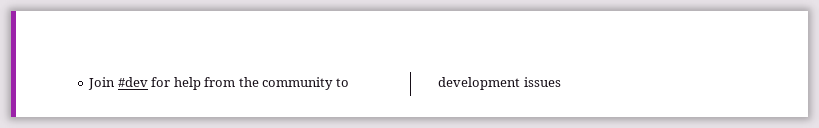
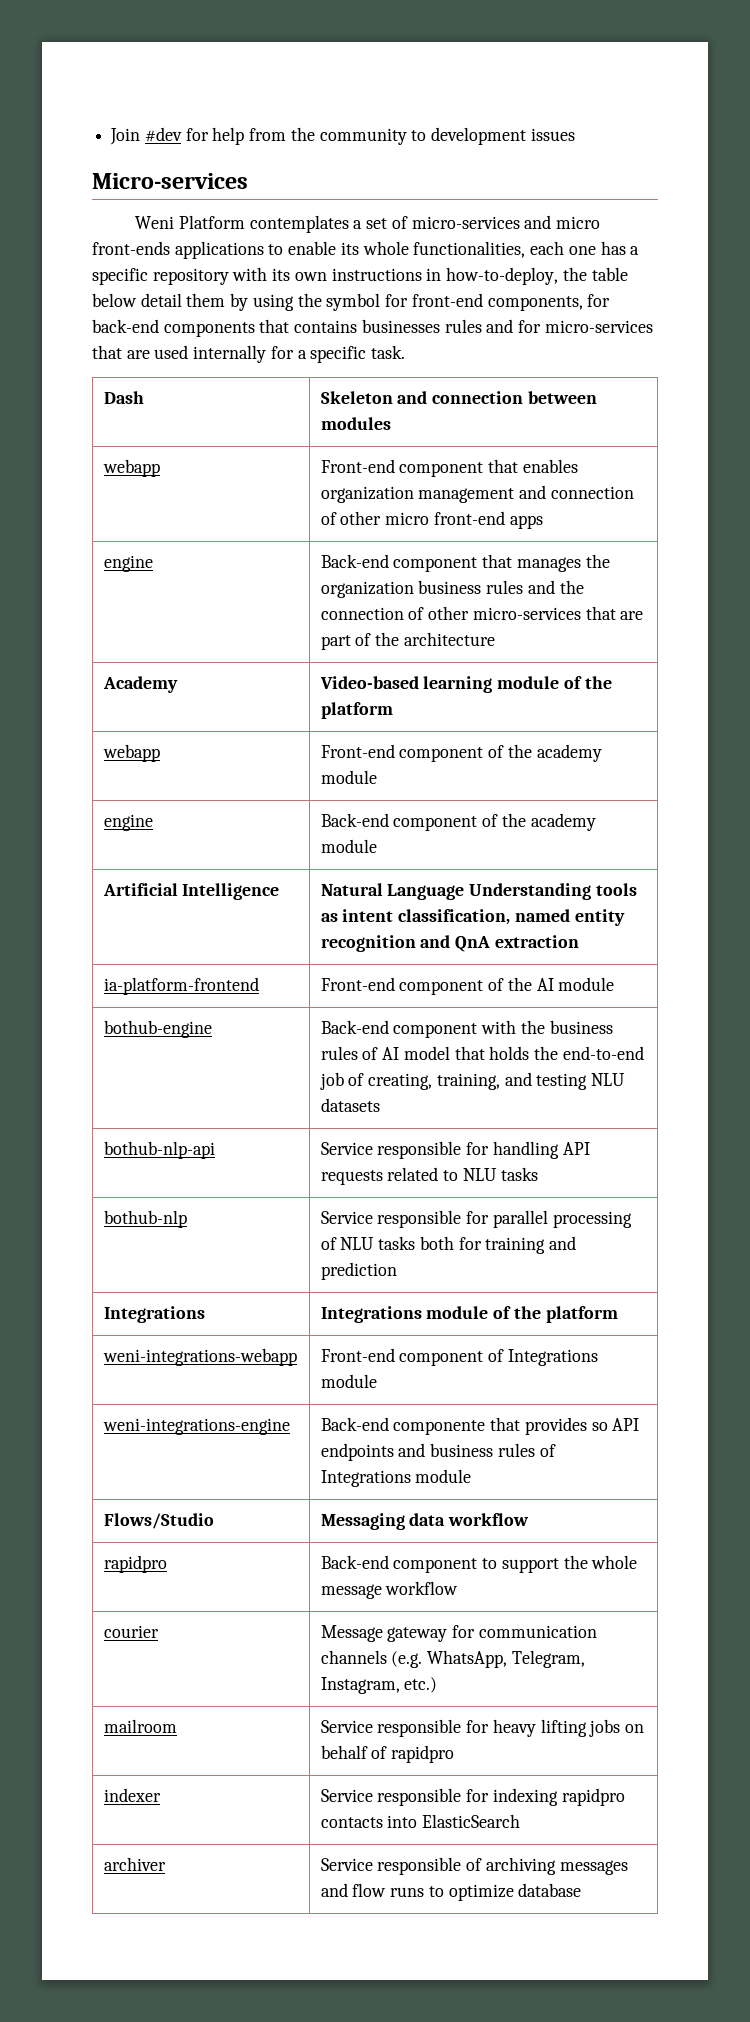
(561, 82) none -> [92,173,248,189] [135,215,600,233] [92,241,640,259] [92,267,628,285] [92,293,611,311] [92,319,653,337] [92,345,406,363] [103,391,144,404] [320,391,597,404] [320,417,391,430] [102,459,160,477] [320,459,578,477] [320,485,634,503] [320,511,543,529] [103,555,153,572] [320,554,610,572] [320,580,584,598] [320,606,644,620] [320,632,495,650] [102,676,178,693] [319,676,612,693] [320,702,393,719] [102,744,160,762] [320,744,602,762] [320,770,377,784] [103,814,153,831] [320,813,596,831] [320,839,377,853] [102,883,280,900] [320,883,637,900] [320,909,625,926] [320,935,579,952] [103,977,259,995] [320,977,615,995] [103,1020,212,1038] [320,1020,613,1038] [320,1046,644,1060] [319,1072,626,1090] [320,1098,380,1112] [103,1141,215,1159] [320,1141,590,1159] [320,1167,538,1185] [103,1210,187,1228] [320,1210,632,1228] [320,1236,577,1254] [320,1262,397,1280] [103,1306,205,1323] [320,1306,618,1323] [102,1348,297,1366] [320,1348,598,1366] [320,1374,377,1388] [102,1418,290,1435] [320,1417,640,1435] [320,1443,556,1461] [320,1469,472,1487] [103,1513,214,1529] [320,1513,530,1530] [103,1555,167,1573] [320,1555,638,1573] [320,1581,459,1599] [103,1625,159,1638] [320,1625,597,1642] [320,1650,585,1668] [320,1677,438,1694] [103,1719,177,1733] [320,1719,645,1737] [320,1745,455,1763] [103,1788,161,1802] [320,1788,625,1806] [320,1814,521,1828] [103,1857,166,1871] [320,1857,628,1875] [320,1883,582,1901] // Micro-services // Weni Platform contemplates a set of micro-services and micro front-ends applications to enable its whole functionalities, each one has a specific repository with its own instructions in how-to-deploy, the table below detail them by using the symbol for front-end components, for back-end components that contains businesses rules and for micro-services that are used internally for a specific task. // Dash | Skeleton and connection between modules // webapp | Front-end component that enables organization management and connection of other micro front-end apps // engine | Back-end component that manages the organization business rules and the connection of other micro-services that are part of the architecture // Academy | Video-based learning module of the platform // webapp | Front-end component of the academy module // engine | Back-end component of the academy module // Artificial Intelligence | Natural Language Understanding tools as intent classification, named entity recognition and QnA extraction // ia-platform-frontend | Front-end component of the AI module // bothub-engine | Back-end component with the business rules of AI model that holds the end-to-end job of creating, training, and testing NLU datasets // bothub-nlp-api | Service responsible for handling API requests related to NLU tasks // bothub-nlp | Service responsible for parallel processing of NLU tasks both for training and prediction // Integrations | Integrations module of the platform // weni-integrations-webapp | Front-end component of Integrations module // weni-integrations-engine | Back-end componente that provides so API endpoints and business rules of Integrations module // Flows/Studio | Messaging data workflow // rapidpro | Back-end component to support the whole message workflow // courier | Message gateway for communication channels (e.g. WhatsApp, Telegram, Instagram, etc.) // mailroom | Service responsible for heavy lifting jobs on behalf of rapidpro // indexer | Service responsible for indexing rapidpro contacts into ElasticSearch // archiver | Service responsible of archiving messages and flow runs to optimize database

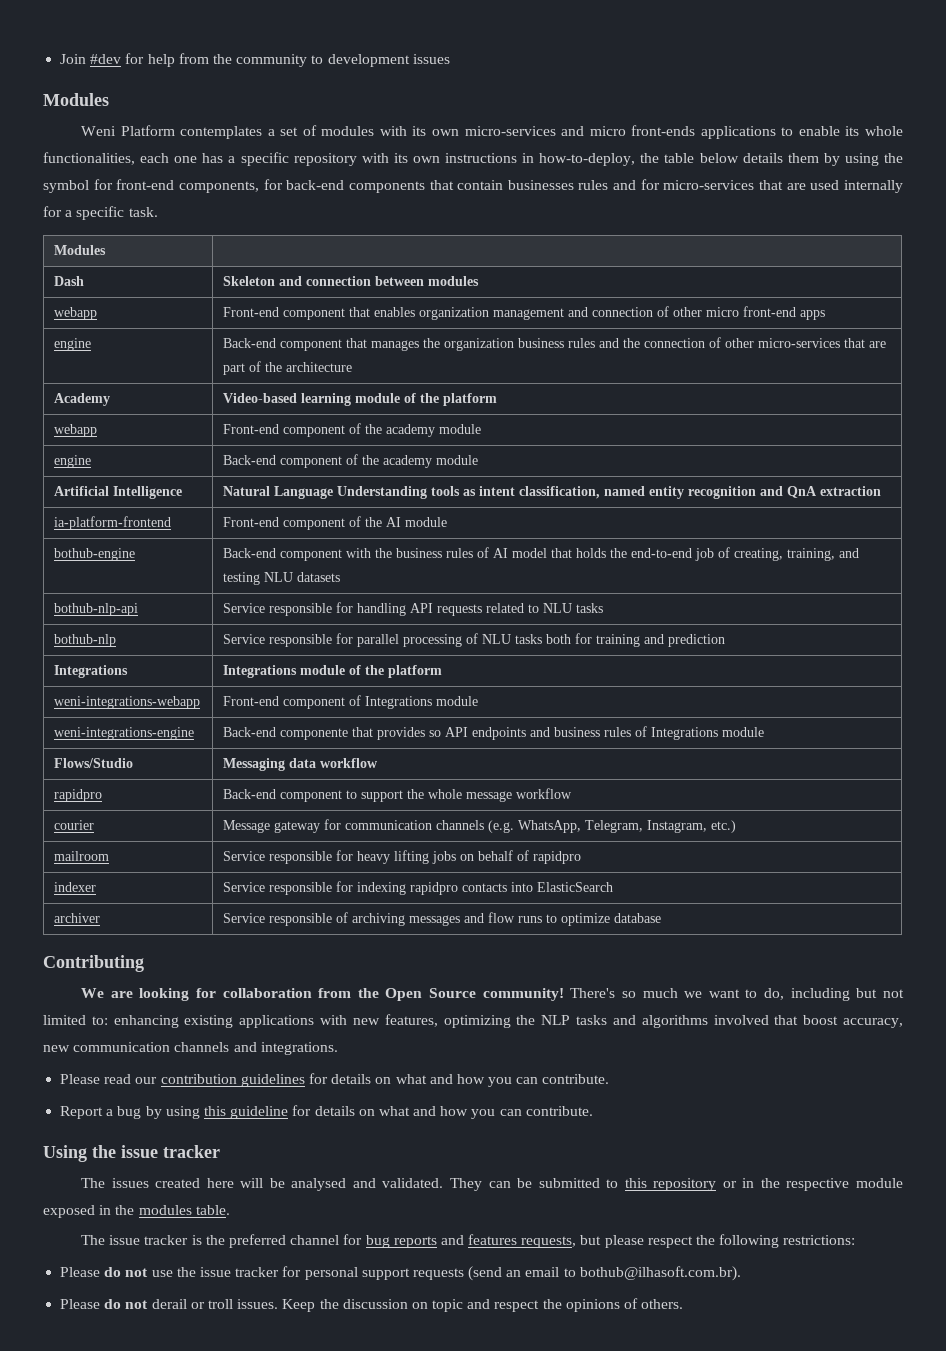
[92,173,248,189] Micro-services -> [43,93,109,106] Modules
(408, 222) none -> [321,126,460,136] modules with its own
[140,293,182,307] detail -> [742,153,783,163] details
[294,320,358,333] contains -> [457,180,504,190] contain
(406, 352) none -> [54,245,107,255] // Modules |
(582, 1890) none -> [43,955,144,972] [81,988,904,1001] [43,1014,904,1028] [43,1042,338,1055] [60,1073,610,1087] [60,1105,593,1119] [43,1145,220,1162] [81,1178,903,1191] [43,1205,230,1218] [81,1234,856,1248] [60,1266,741,1281] [60,1298,684,1312] // Contributing // We are looking for collaboration from the Open Source community! There's so much we want to do, including but not limited to: enhancing existing applications with new features, optimizing the NLP tasks and algorithms involved that boost accuracy, new communication channels and integrations. // Please read our contribution guidelines for details on what and how you can contribute. // Report a bug by using this guideline for details on what and how you can contribute. // Using the issue tracker // The issues created here will be analysed and validated. They can be submitted to this repository or in the respective module exposed in the modules table. // The issue tracker is the preferred channel for bug reports and features requests, but please respect the following restrictions: // Please do not use the issue tracker for personal support requests (send an email to bothub@ilhasoft.com.br). // Please do not derail or troll issues. Keep the discussion on topic and respect the opinions of others.

